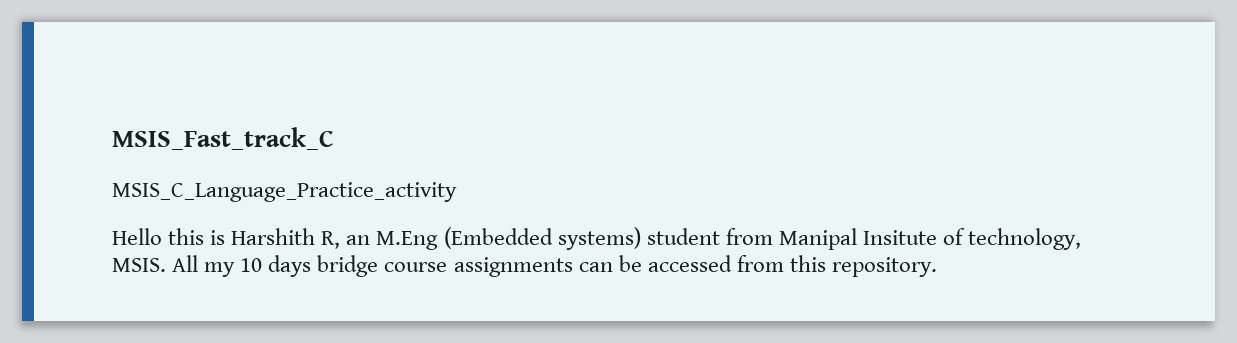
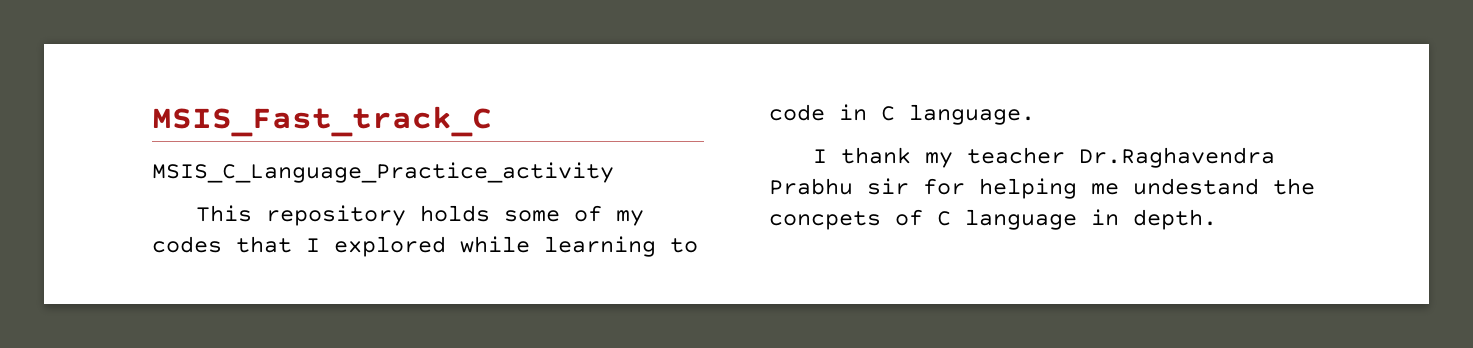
[112,227,1082,250] [112,255,937,277] Hello this is Harshith R, an M.Eng (Embedded systems) student from Manipal Insitute of technology, MSIS. All my 10 days bridge course assignments can be accessed from this repository. -> [196,205,645,226] [152,236,698,257] [769,104,1035,125] [813,147,1276,168] [769,178,1315,199] [769,209,1217,230] This repository holds some of my codes that I explored while learning to code in C language. // I thank my teacher Dr.Raghavendra Prabhu sir for helping me undestand the concpets of C language in depth.

